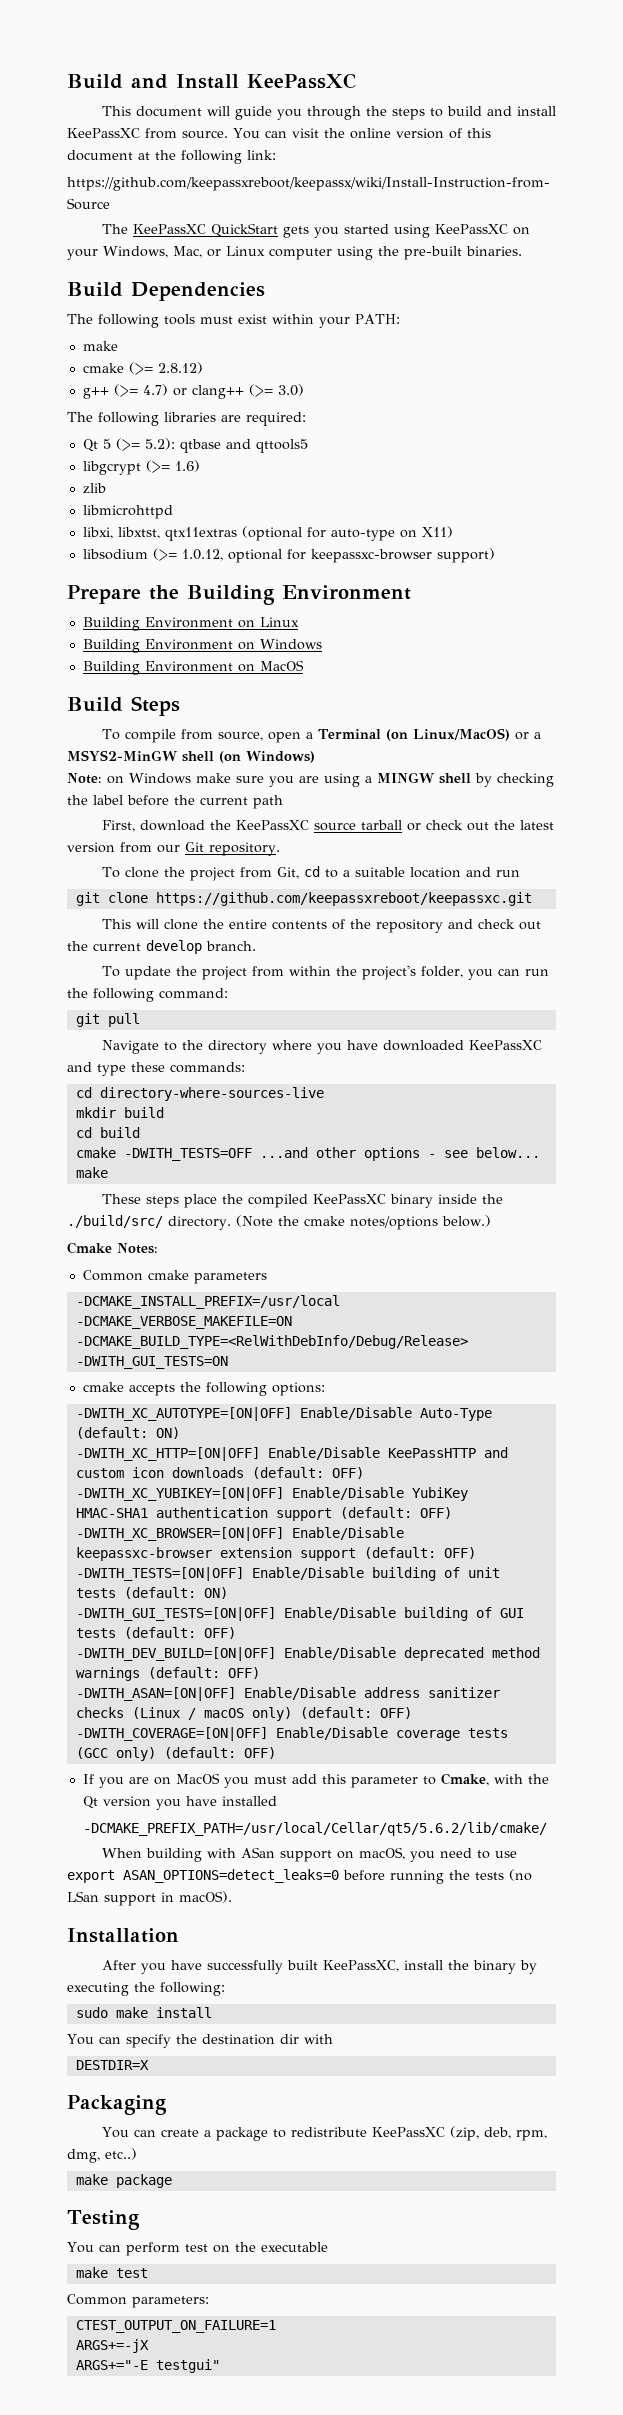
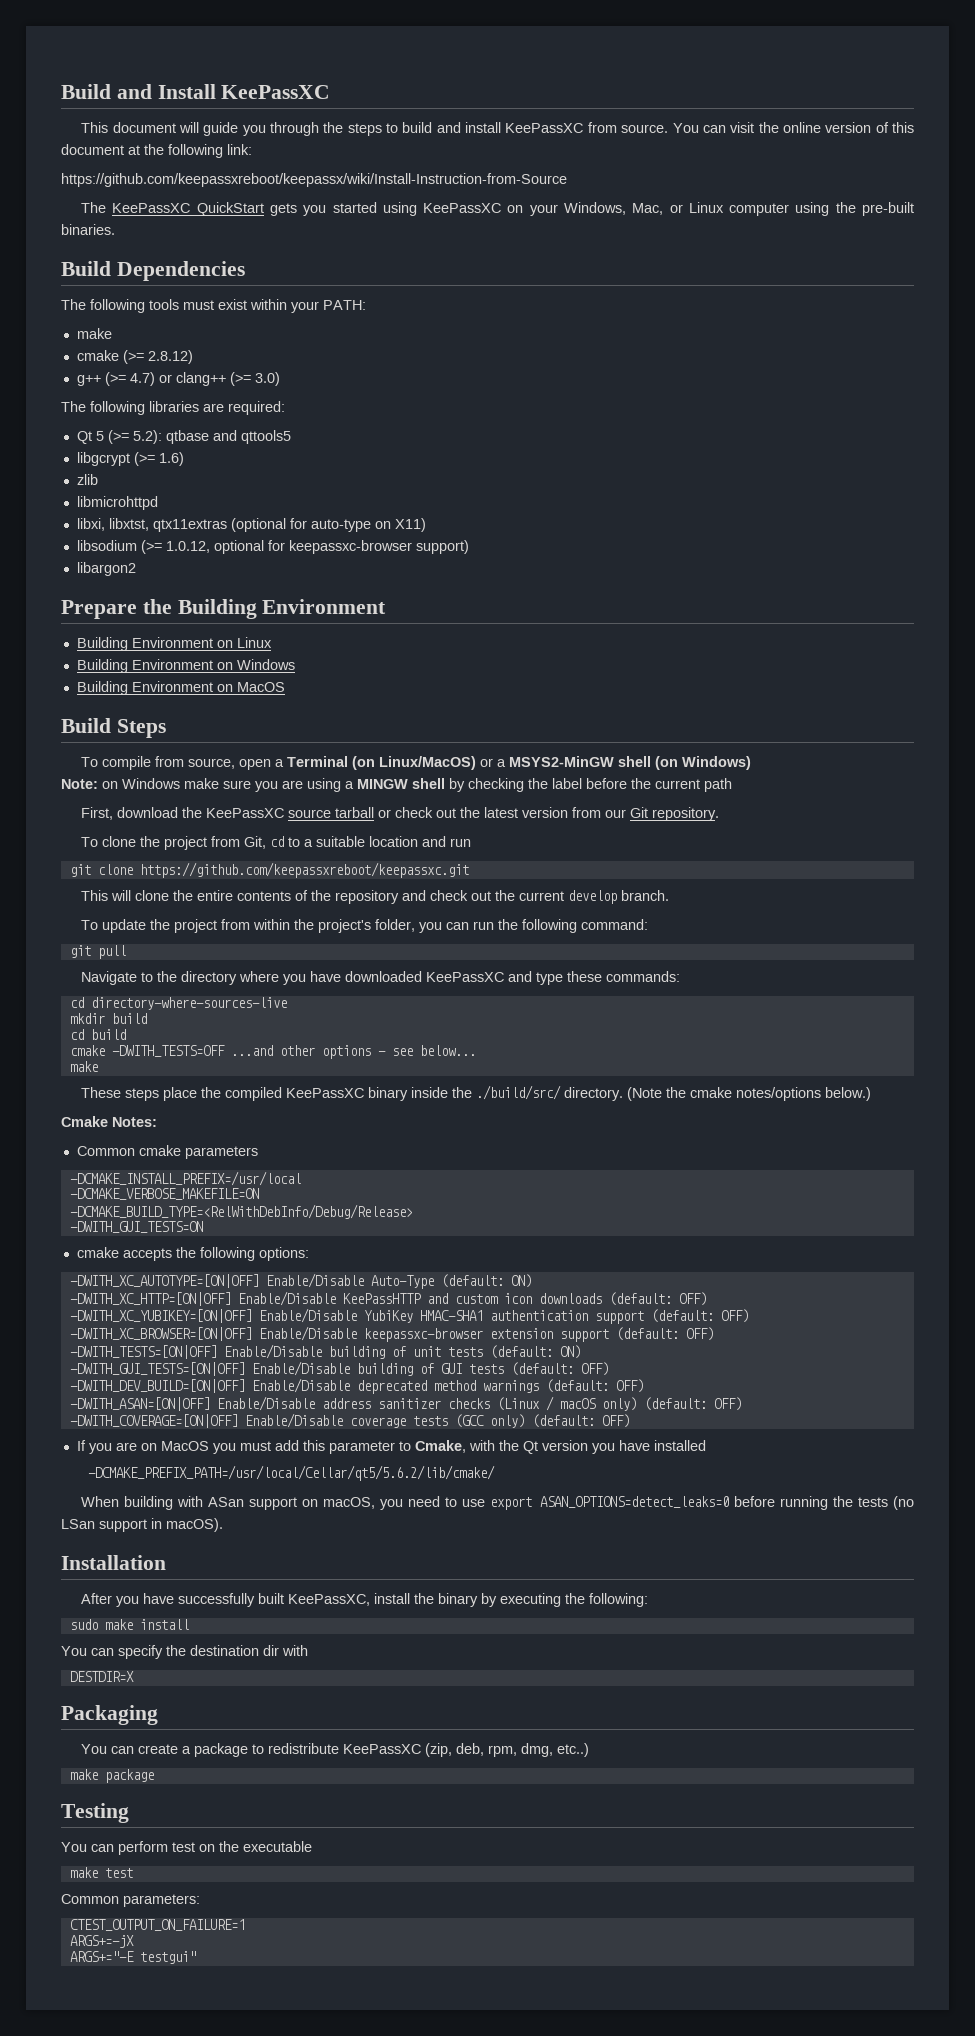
(495, 555) none -> [76,562,136,576] // libargon2

